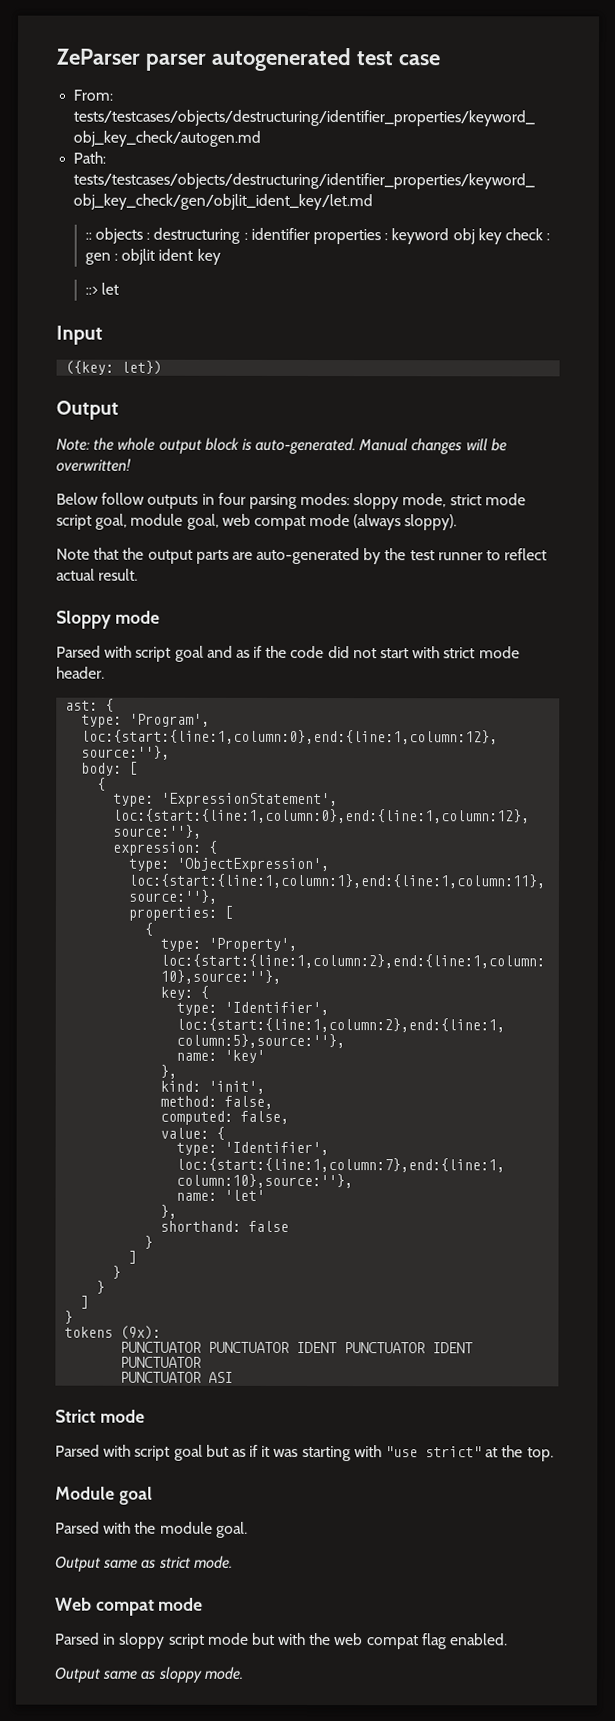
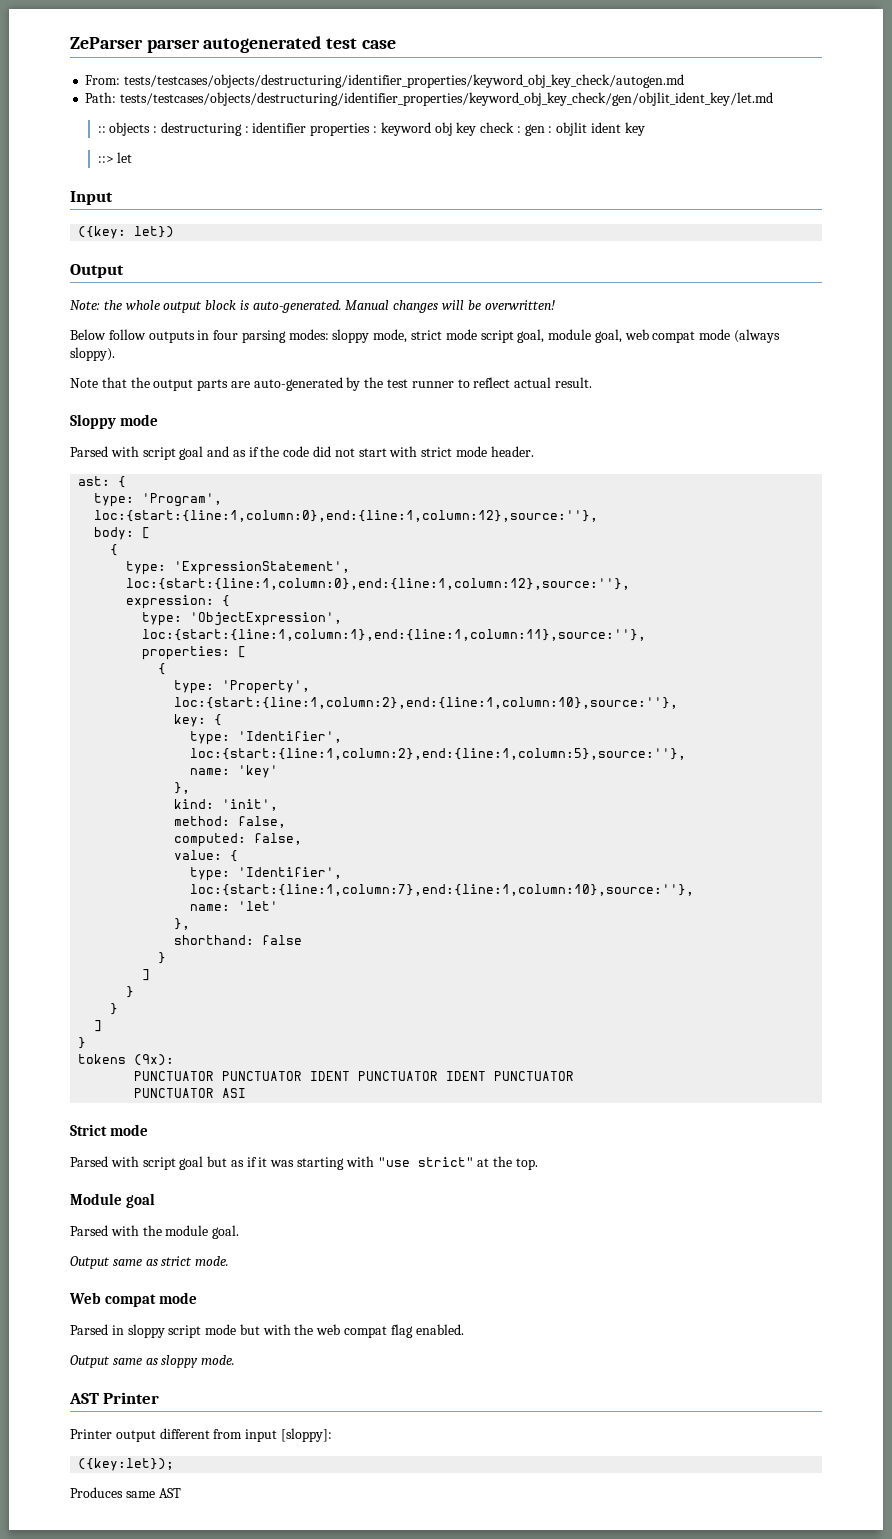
(244, 1673) none -> [69,1392,160,1404] [70,1428,332,1442] [78,1458,175,1471] [70,1487,181,1498] // AST Printer // Printer output different from input [sloppy]: // ({key:let}); // Produces same AST

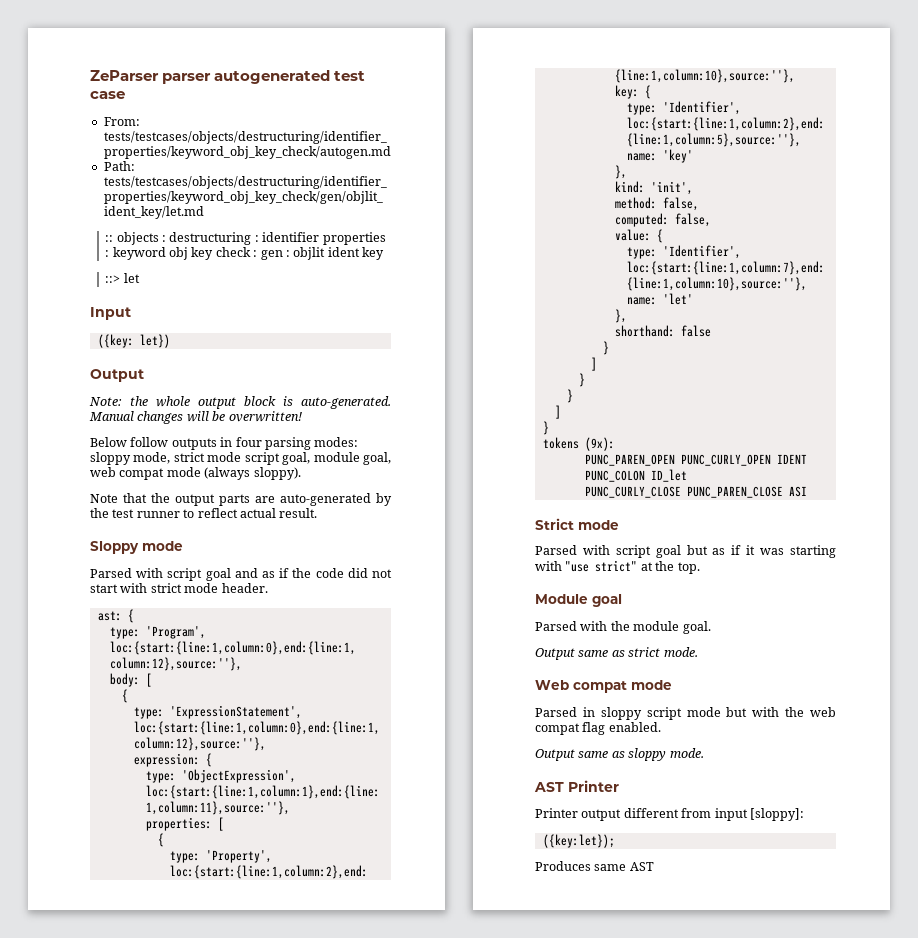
[134,1071,575,1081] [134,1088,215,1098] PUNCTUATOR PUNCTUATOR IDENT PUNCTUATOR IDENT PUNCTUATOR // PUNCTUATOR -> [584,454,807,466] [584,469,687,482] [584,486,783,498] PUNC_PAREN_OPEN PUNC_CURLY_OPEN IDENT PUNC_COLON ID_let // PUNC_CURLY_CLOSE PUNC_PAREN_CLOSE

